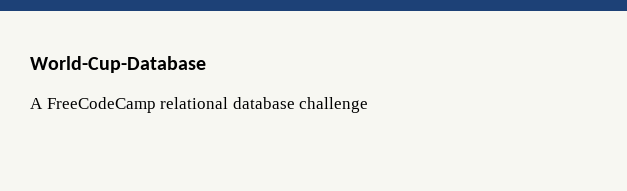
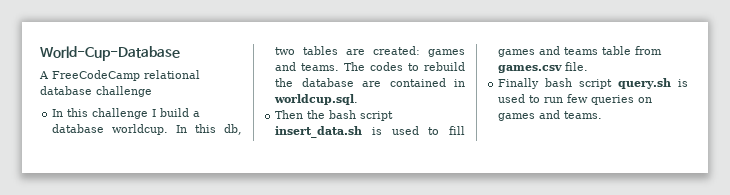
(369, 105) none -> [52,108,201,119] [52,124,242,135] [275,46,465,57] [275,62,465,71] [275,78,465,87] [274,94,359,105] [275,110,394,121] [275,126,465,138] [498,46,663,57] [498,62,589,73] [498,78,688,89] [498,94,653,105] [498,110,603,121] // In this challenge I build a database worldcup. In this db, two tables are created: games and teams. The codes to rebuild the database are contained in worldcup.sql. // Then the bash script insert_data.sh is used to fill games and teams table from games.csv file. // Finally bash script query.sh is used to run few queries on games and teams.

